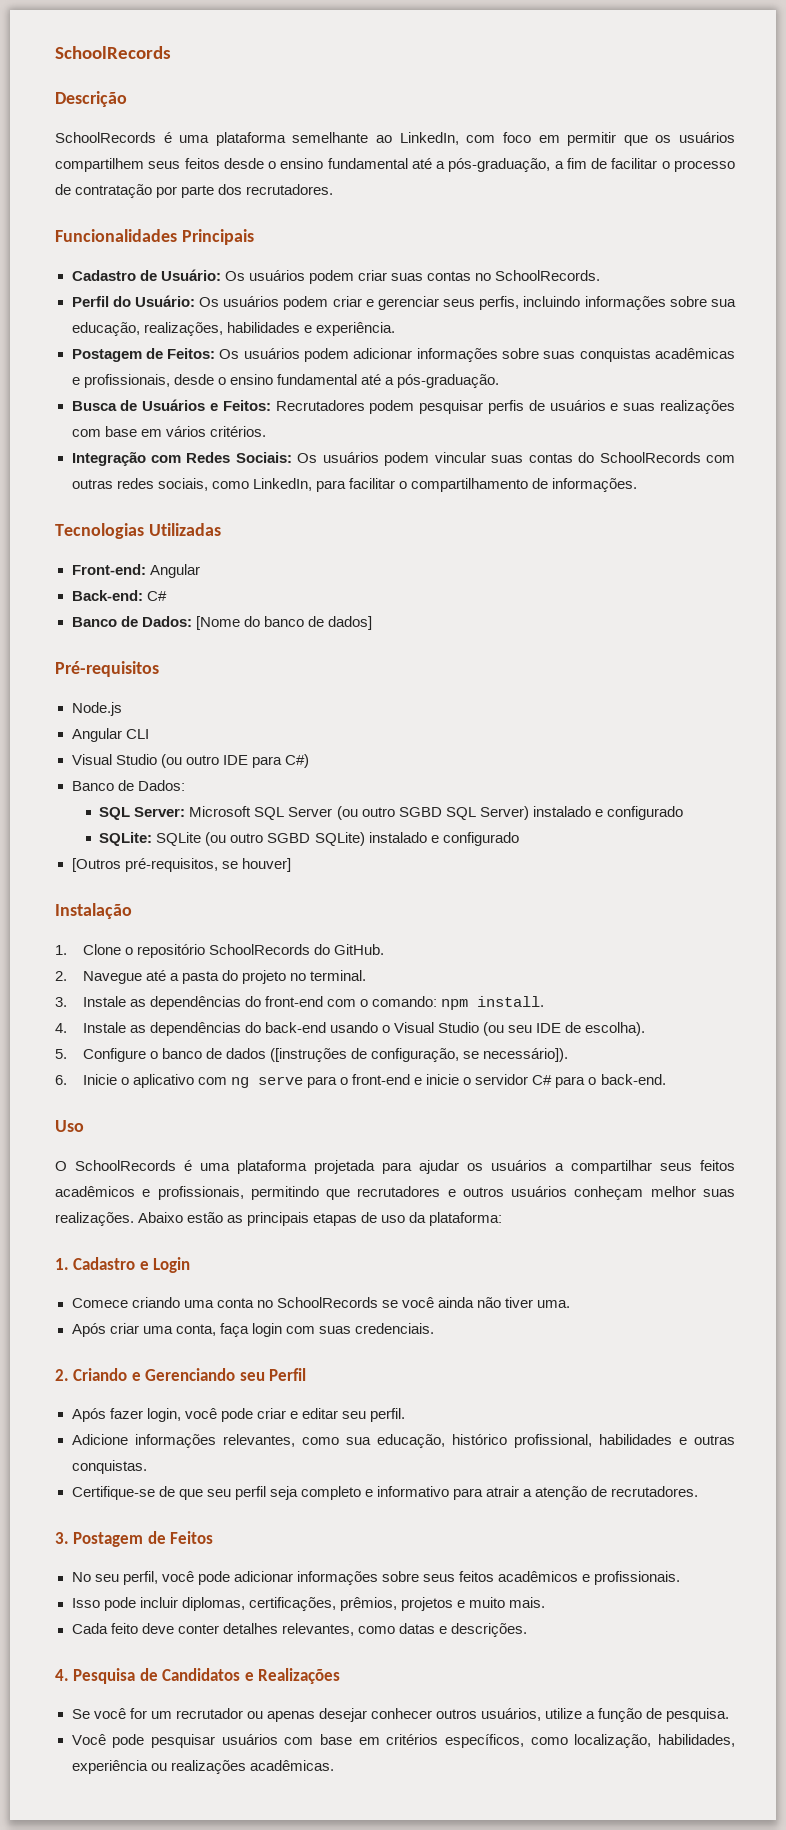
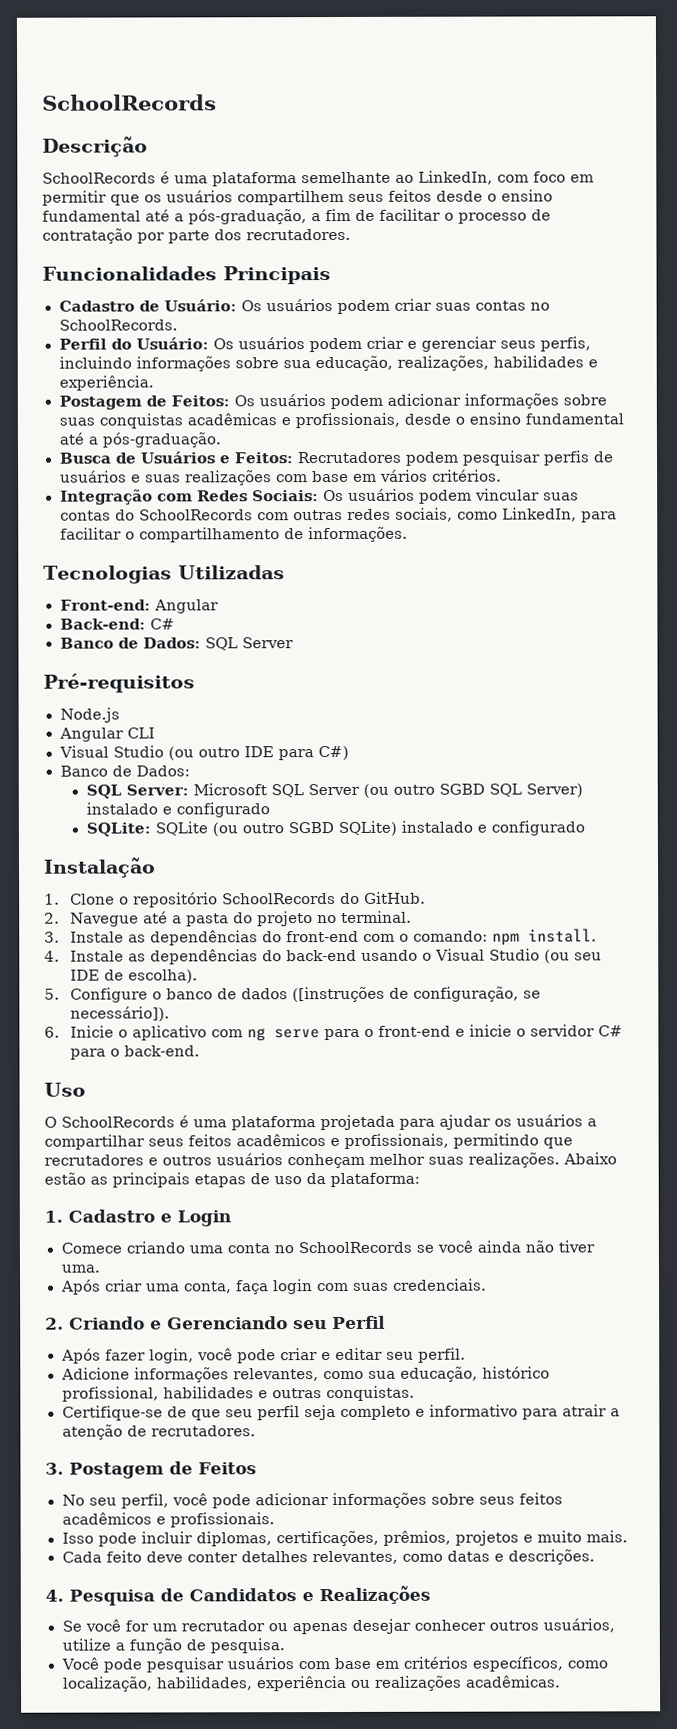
[195,616,372,630] [Nome do banco de dados] -> [204,637,294,651] SQL Server
[71,858,291,872] // [Outros pré-requisitos, se houver] -> (585, 828) none

